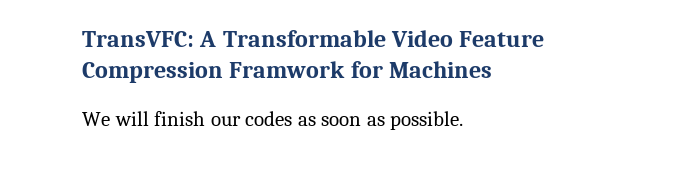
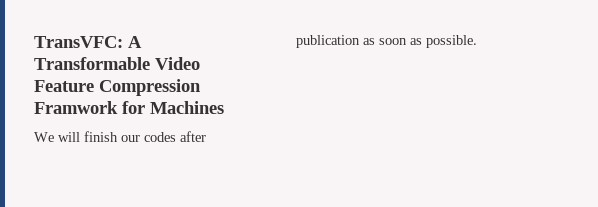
(293, 118) none -> [180,131,206,142] [296,35,360,48] after publication

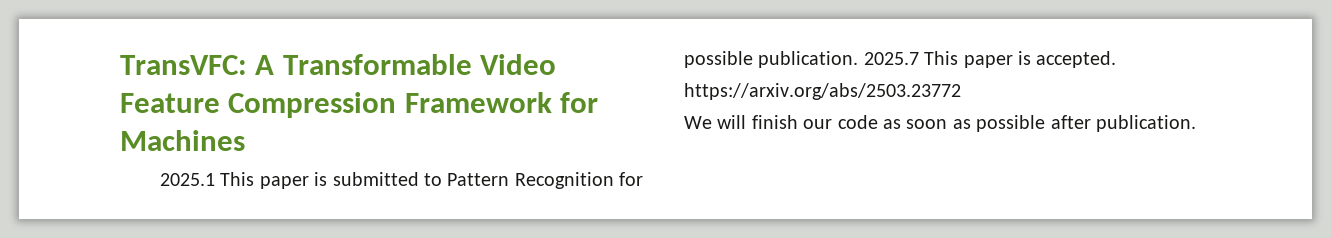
[34,101,118,114] Framwork -> [404,92,552,113] Framework
[34,131,206,142] [296,35,477,48] We will finish our codes after publication as soon as possible. -> [160,172,644,189] [684,51,1117,68] [684,83,961,100] [684,115,1196,132] 2025.1 This paper is submitted to Pattern Recognition for possible publication. 2025.7 This paper is accepted. // https://arxiv.org/abs/2503.23772 // We will finish our code as soon as possible after publication.

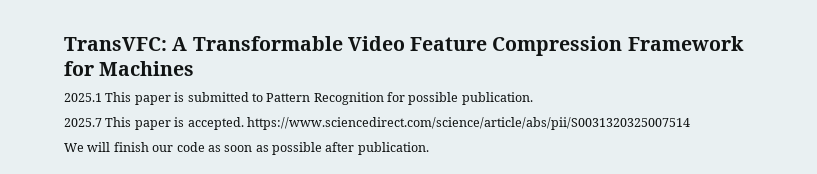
(859, 59) none -> (533, 98) //
[684,83,961,100] // https://arxiv.org/abs/2503.23772 -> [246,117,690,130] https://www.sciencedirect.com/science/article/abs/pii/S0031320325007514

